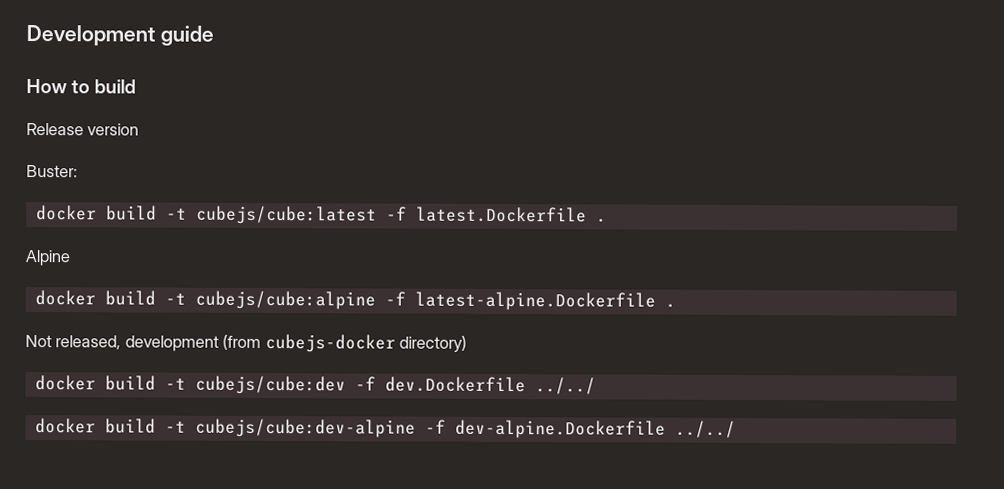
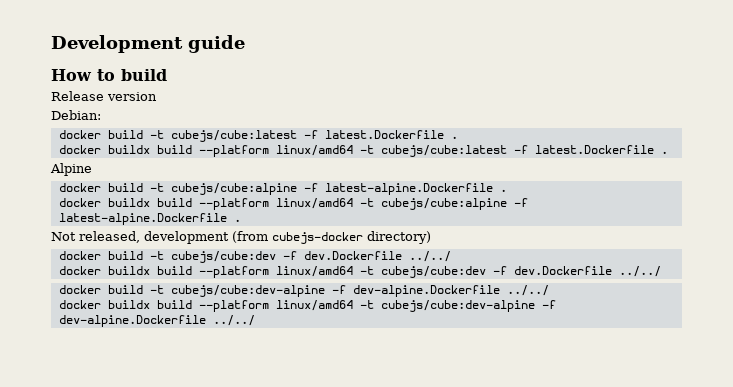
[26,165,78,178] Buster: -> [51,110,101,120] Debian:
(607, 220) none -> [58,145,668,157] // docker buildx build --platform linux/amd64 -t cubejs/cube:latest -f latest.Dockerfile .
(676, 305) none -> [58,198,528,210] [58,213,241,225] // docker buildx build --platform linux/amd64 -t cubejs/cube:alpine -f latest-alpine.Dockerfile .
(596, 386) none -> [58,266,661,278] // docker buildx build --platform linux/amd64 -t cubejs/cube:dev -f dev.Dockerfile ../../
(736, 429) none -> [58,300,556,312] [58,315,255,327] // docker buildx build --platform linux/amd64 -t cubejs/cube:dev-alpine -f dev-alpine.Dockerfile ../../

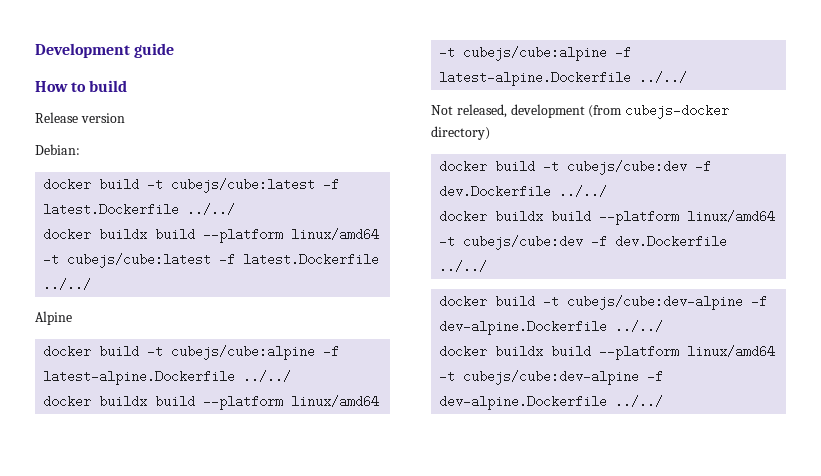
[450,136,458,139] . -> [187,203,236,216] ../../
[660,151,668,154] . -> [43,278,92,291] ../../
[499,189,507,192] . -> [243,370,292,383] ../../
[233,219,241,222] . -> [639,71,688,84] ../../

